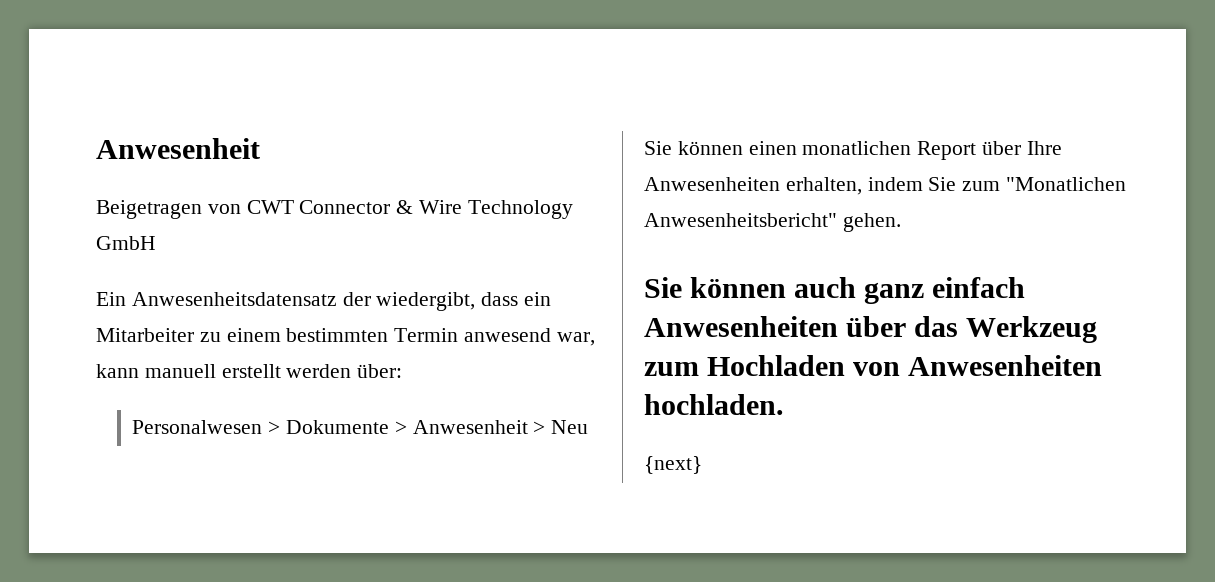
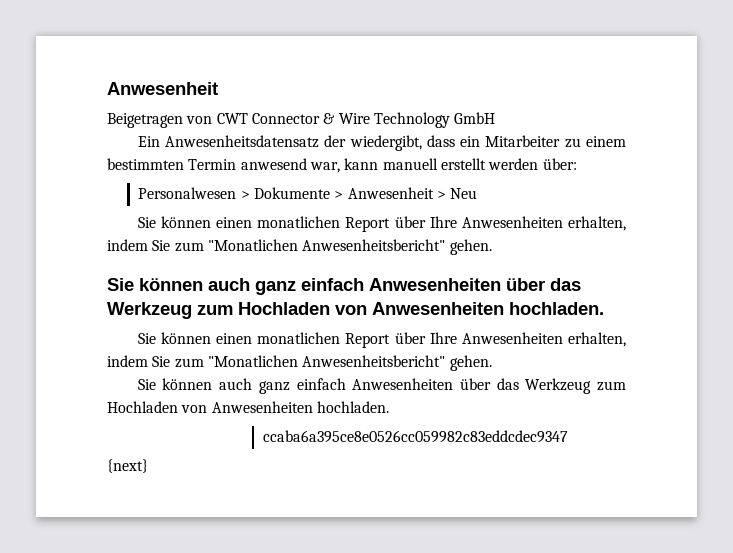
(784, 404) none -> [137,332,627,348] [107,355,492,371] [137,378,626,394] [107,401,389,413] [262,430,568,443] // Sie können einen monatlichen Report über Ihre Anwesenheiten erhalten, indem Sie zum "Monatlichen Anwesenheitsbericht" gehen. // Sie können auch ganz einfach Anwesenheiten über das Werkzeug zum Hochladen von Anwesenheiten hochladen. // ccaba6a395ce8e0526cc059982c83eddcdec9347

